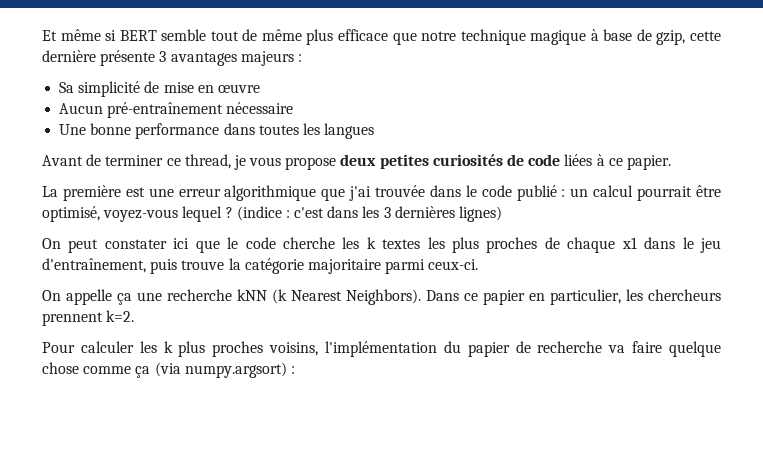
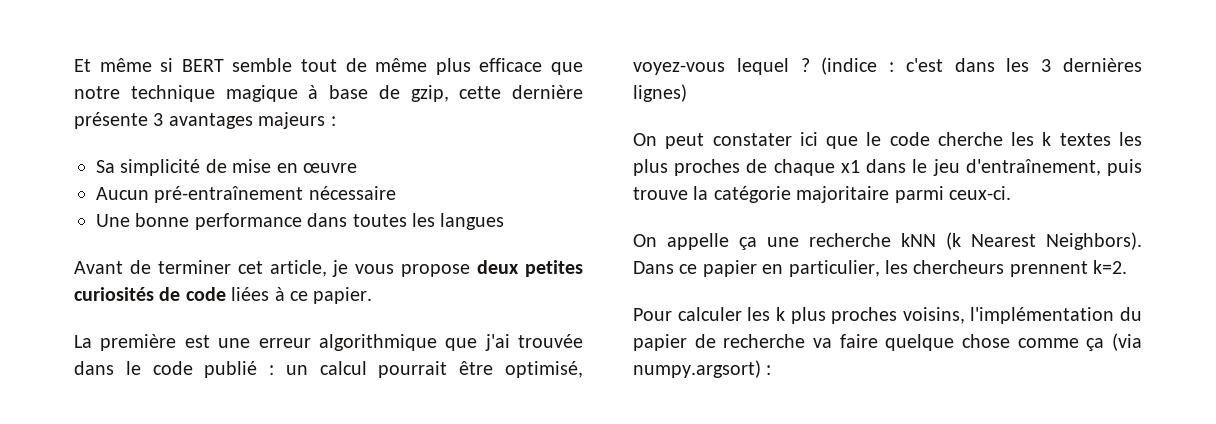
[166,154,231,169] ce thread, -> [237,260,327,277] cet article,

